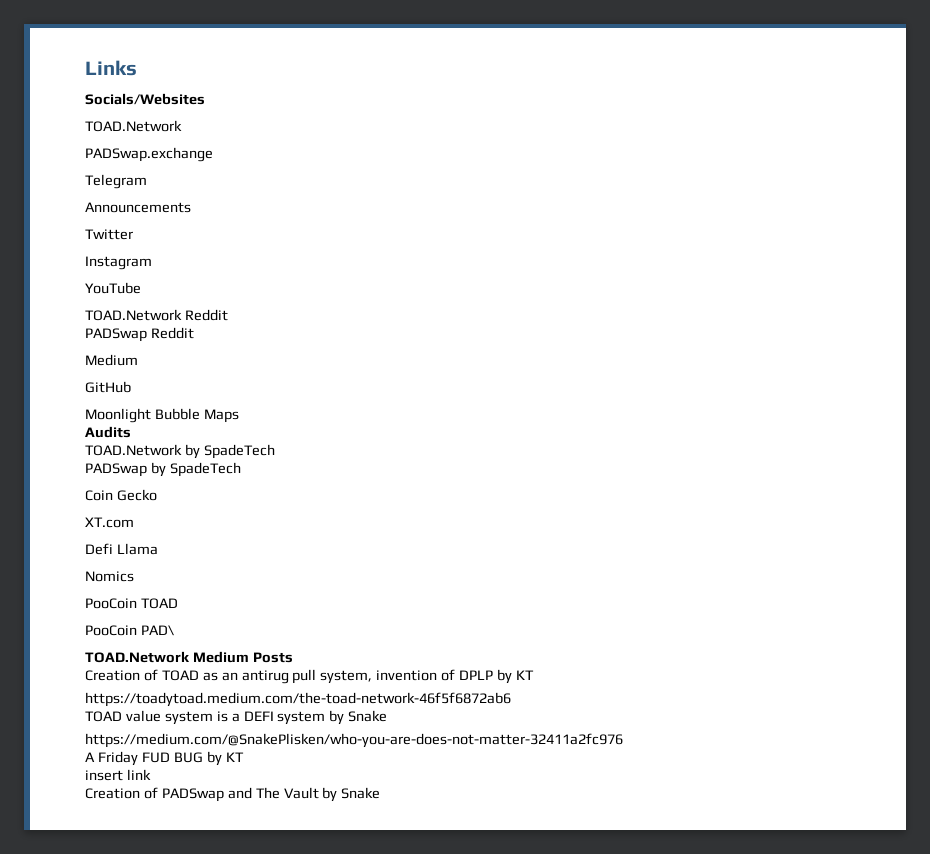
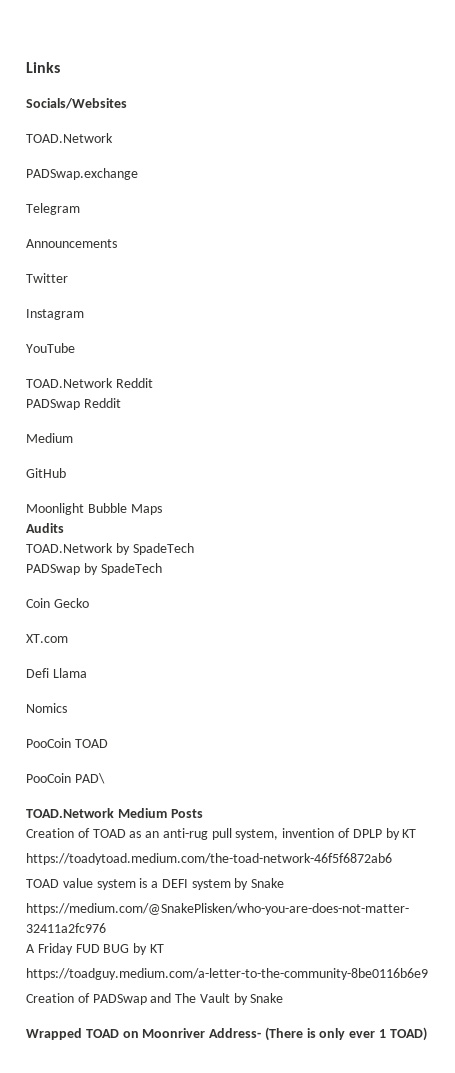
[241,670,289,684] antirug -> [162,828,208,840] anti-rug
[85,769,151,781] insert link -> [26,968,428,980] https://toadguy.medium.com/a-letter-to-the-community-8be0116b6e9
(381, 793) none -> [26,1027,427,1041] // Wrapped TOAD on Moonriver Address- (There is only ever 1 TOAD)

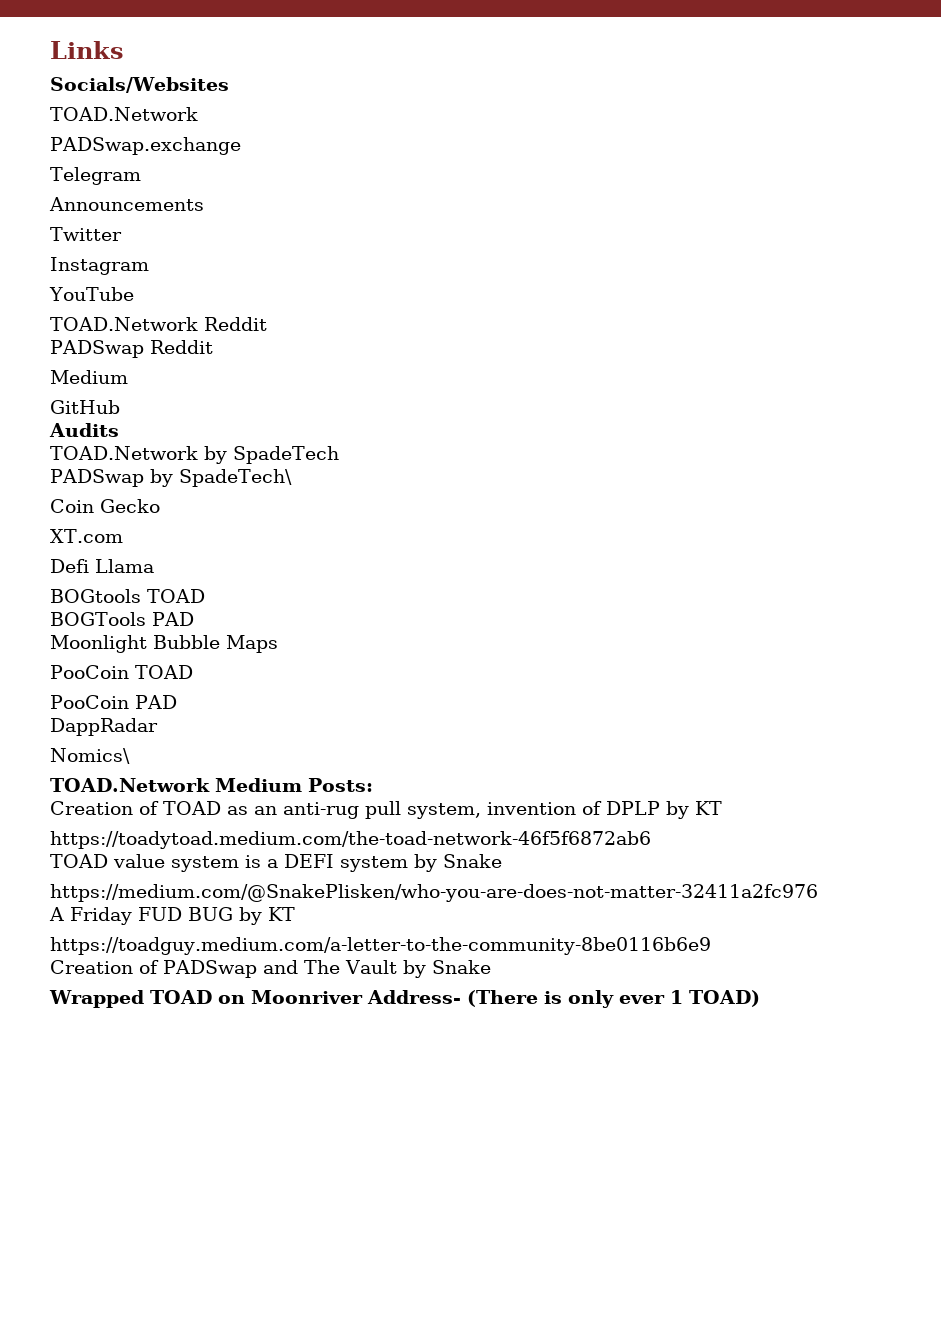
[26,503,162,515] // Moonlight Bubble Maps -> (120, 407) none
[100,563,162,575] SpadeTech -> [178,469,292,487] SpadeTech\
[26,703,67,713] Nomics -> [50,589,205,603] [50,612,194,626] [50,635,278,653] BOGtools TOAD // BOGTools PAD // Moonlight Bubble Maps
[74,773,105,784] PAD\ -> [134,695,177,709] [50,718,158,736] [50,748,130,764] PAD // DappRadar // Nomics\
[170,809,203,818] Posts -> [307,778,373,792] Posts:

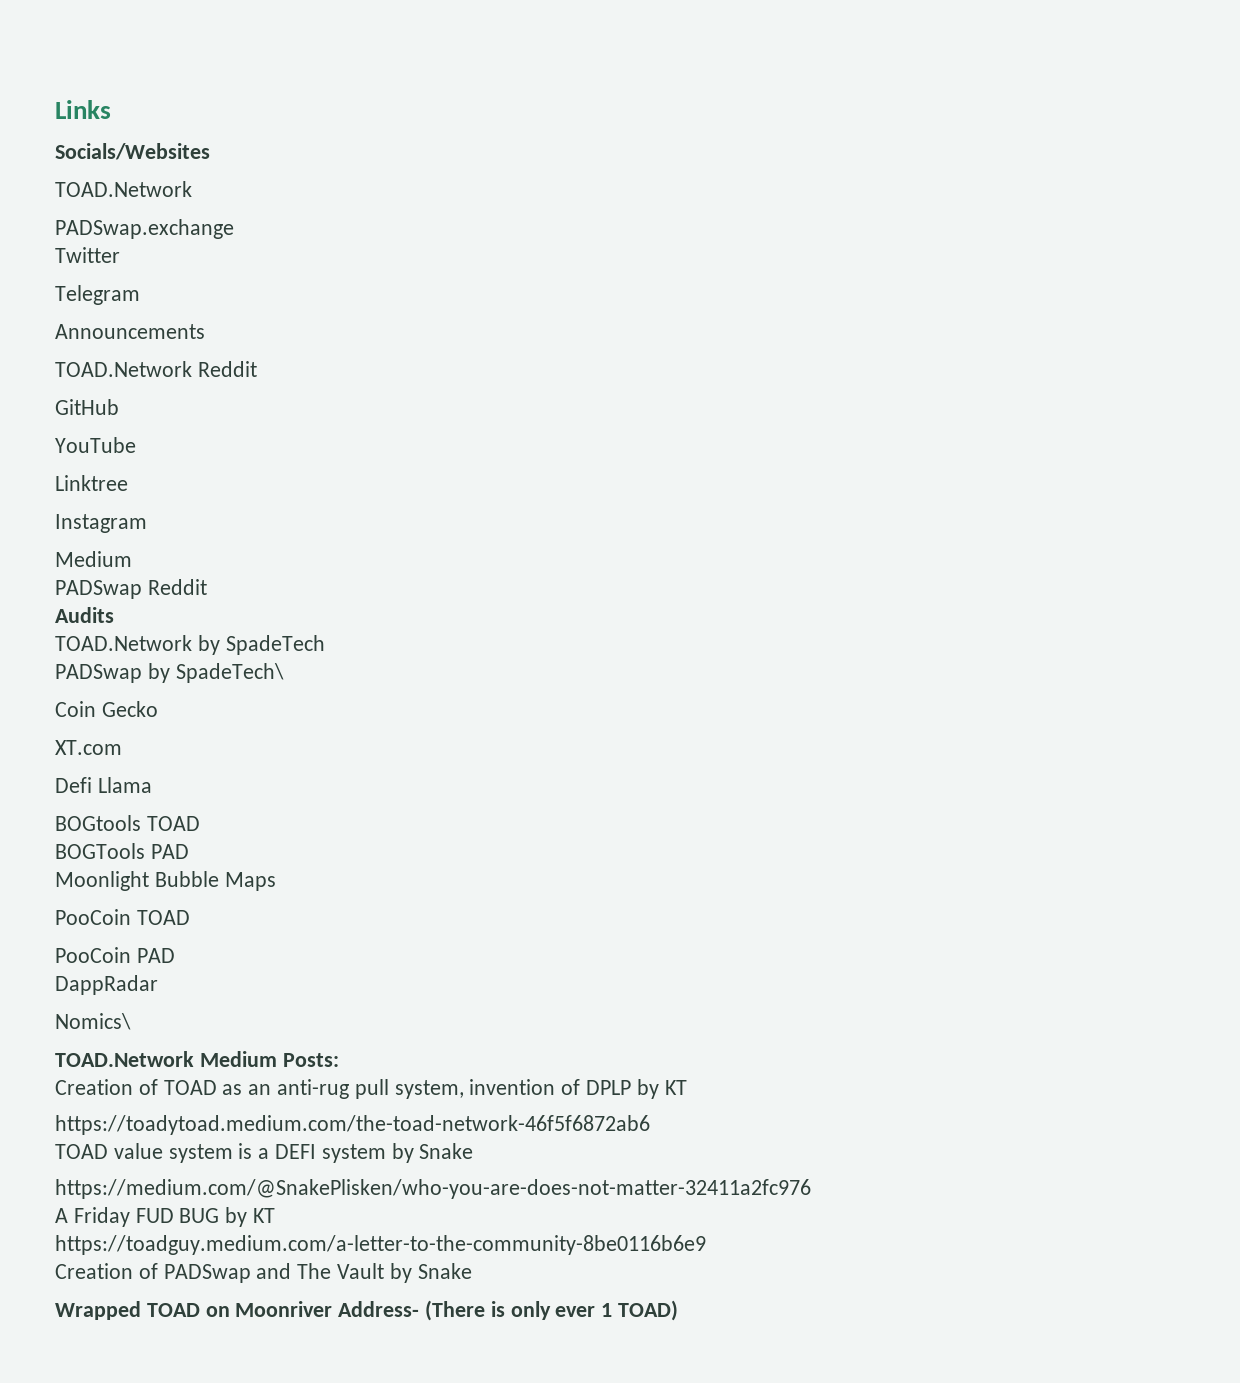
(241, 146) none -> [55,247,120,263] // Twitter
[50,227,122,241] [50,257,149,275] [49,287,134,301] [50,317,267,331] Twitter // Instagram // YouTube // TOAD.Network Reddit -> [55,361,257,377] [55,399,119,415] [55,437,136,453] [55,475,128,491] [55,514,147,533] [55,551,132,567] TOAD.Network Reddit // GitHub // YouTube // Linktree // Instagram // Medium
[50,370,128,384] [50,400,120,414] // Medium // GitHub -> (207, 587) none

